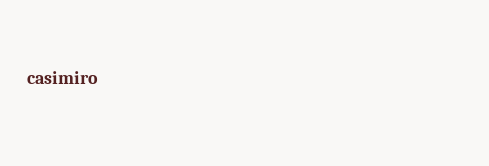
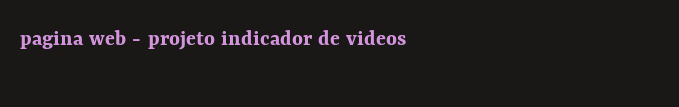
[27,71,98,84] casimiro -> [20,30,407,50] pagina web - projeto indicador de videos

